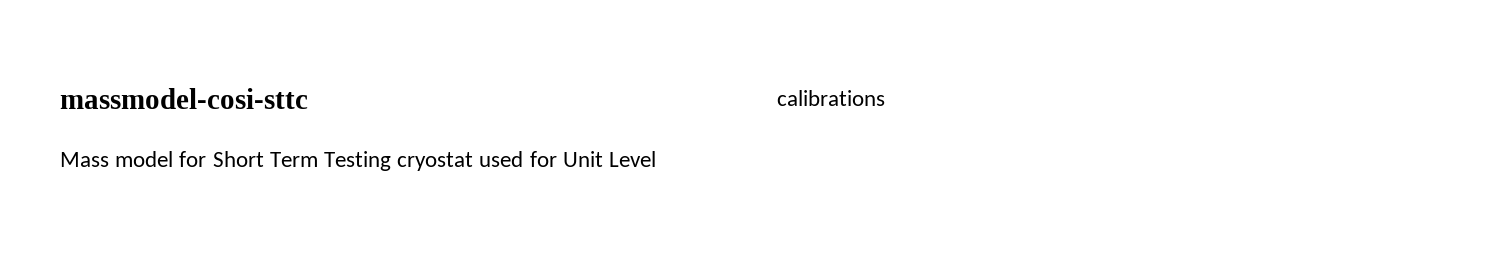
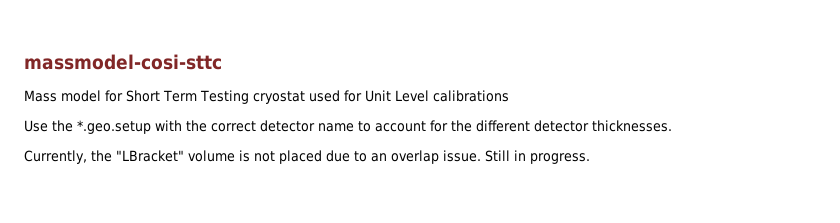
(885, 98) none -> [24,120,672,134] [24,150,590,164] // Use the *.geo.setup with the correct detector name to account for the different detector thicknesses. // Currently, the "LBracket" volume is not placed due to an overlap issue. Still in progress.

